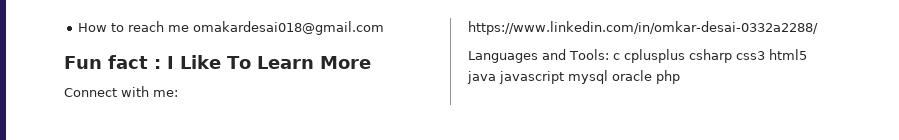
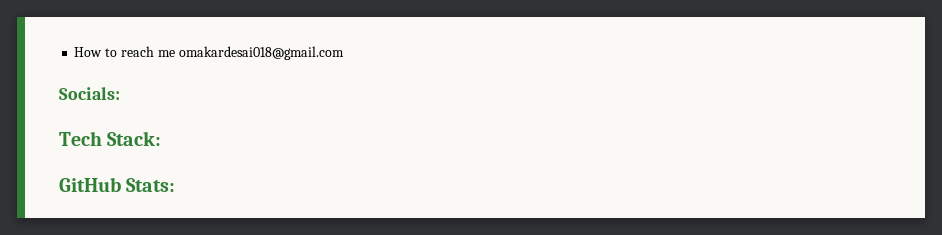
[64,55,371,69] [64,86,178,97] [468,21,818,35] [468,49,807,63] [467,70,680,84] Fun fact : I Like To Learn More // Connect with me: https://www.linkedin.com/in/omkar-desai-0332a2288/ // Languages and Tools: c cplusplus csharp css3 html5 java javascript mysql oracle php -> [59,87,120,100] [59,131,162,146] [59,177,176,192] Socials: // Tech Stack: // GitHub Stats:

